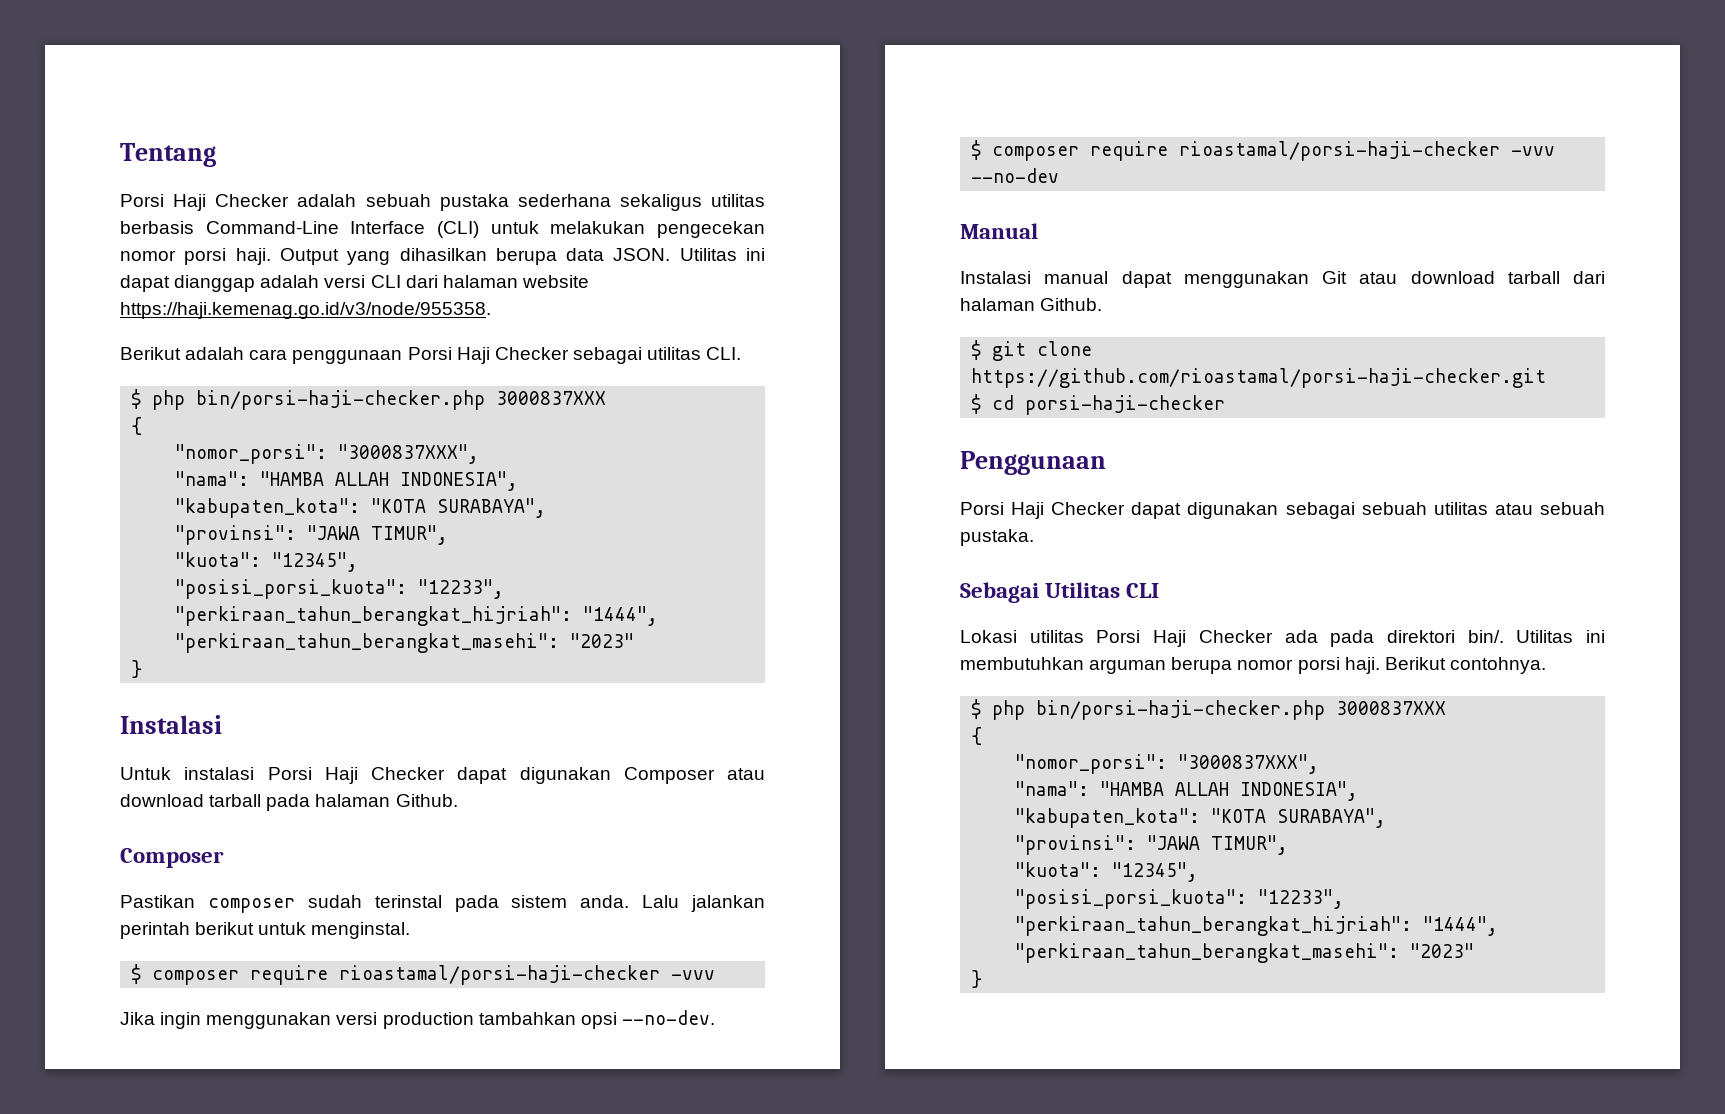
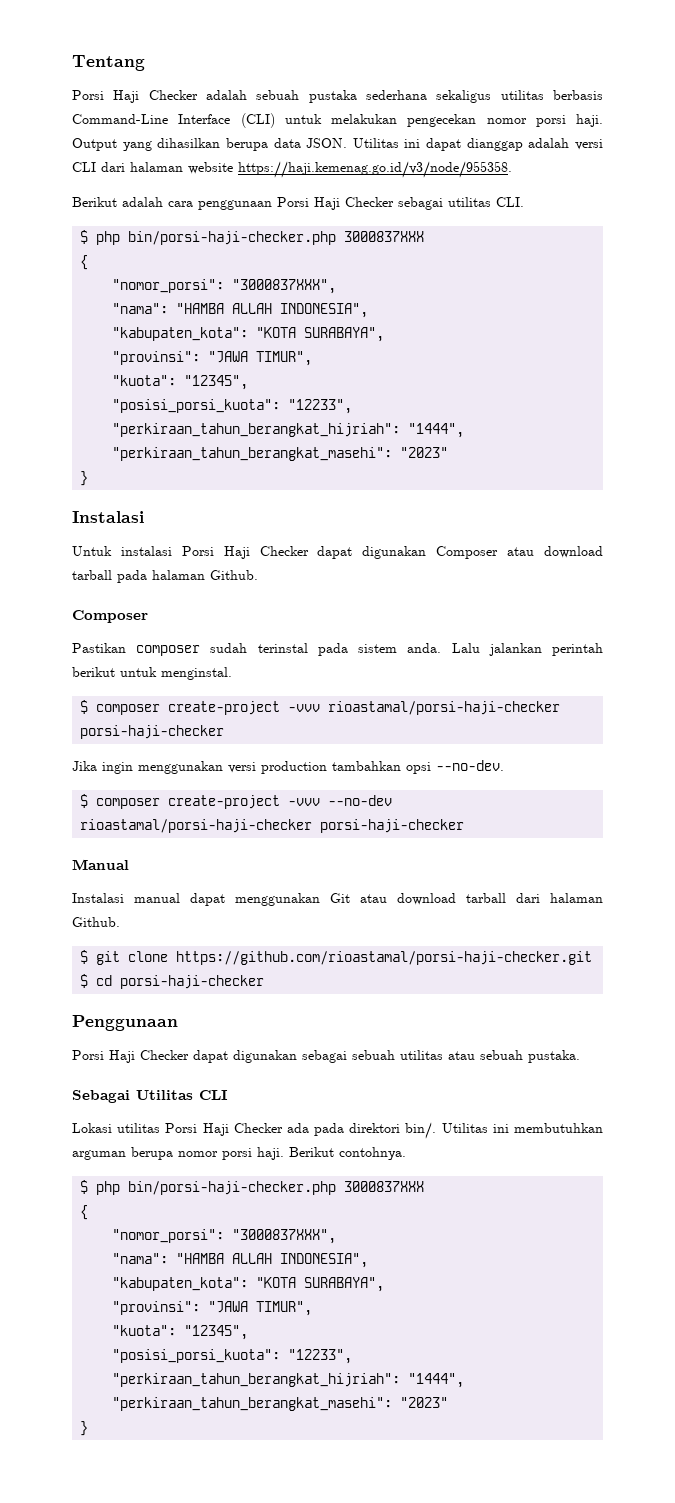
[250,965,716,985] require rioastamal/porsi-haji-checker -vvv -> [168,701,561,715] [80,725,225,739] create-project -vvv rioastamal/porsi-haji-checker porsi-haji-checker
[1090,141,1501,161] require rioastamal/porsi-haji-checker -> [168,795,281,809] create-project
(1060, 175) none -> [80,819,465,833] rioastamal/porsi-haji-checker porsi-haji-checker

